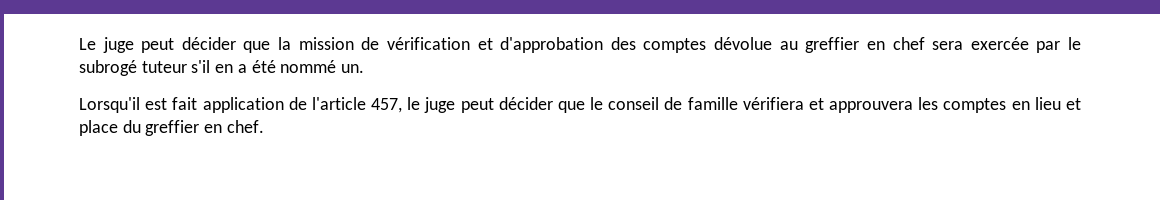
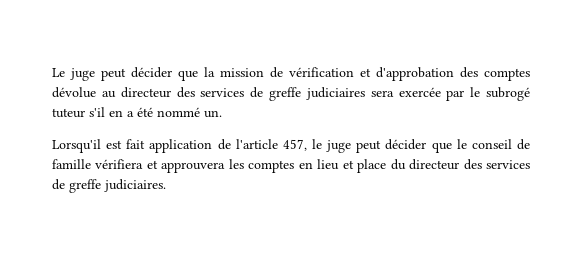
[805,37,925,53] greffier en chef -> [120,87,365,101] directeur des services de greffe judiciaires
[145,120,264,136] greffier en chef. -> [409,159,530,170] [52,179,166,193] directeur des services de greffe judiciaires.

